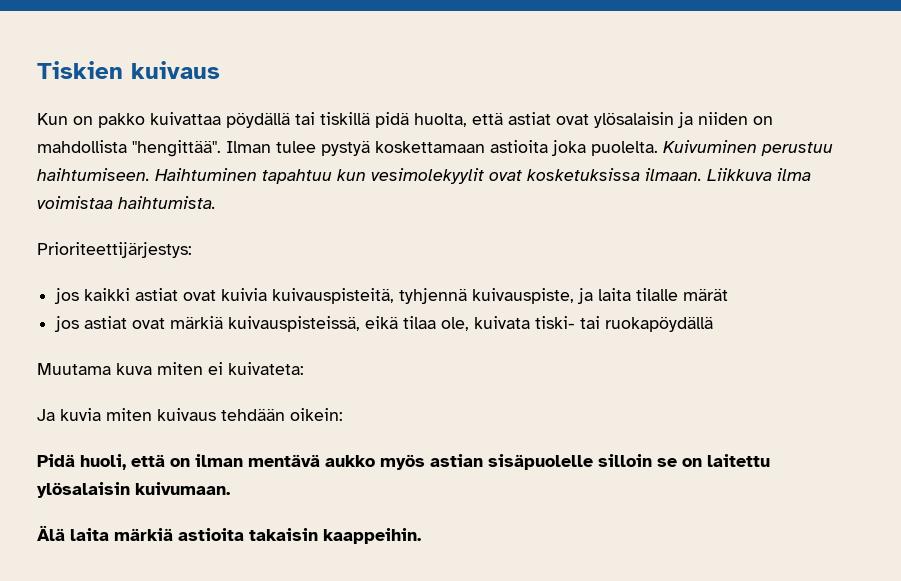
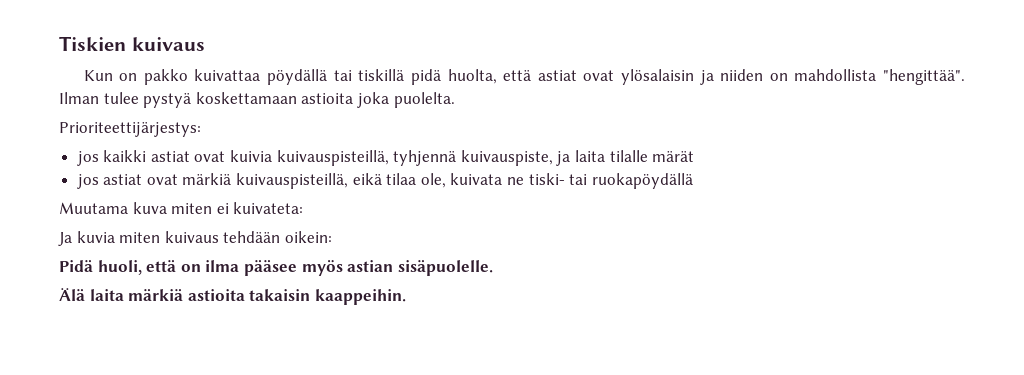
[663,140,833,156] [37,168,811,184] [37,196,216,209] Kuivuminen perustuu haihtumiseen. Haihtuminen tapahtuu kun vesimolekyylit ovat kosketuksissa ilmaan. Liikkuva ilma voimistaa haihtumista. -> (455, 100) none
[272,288,395,304] kuivauspisteitä, -> [276,150,389,166] kuivauspisteillä,
[228,316,361,332] kuivauspisteissä, -> [236,173,349,189] kuivauspisteillä,
(531, 322) none -> [507,177,525,185] ne
[195,454,770,470] [37,482,230,498] ilman mentävä aukko myös astian sisäpuolelle silloin se on laitettu ylösalaisin kuivumaan. -> [205,260,493,276] ilma pääsee myös astian sisäpuolelle.

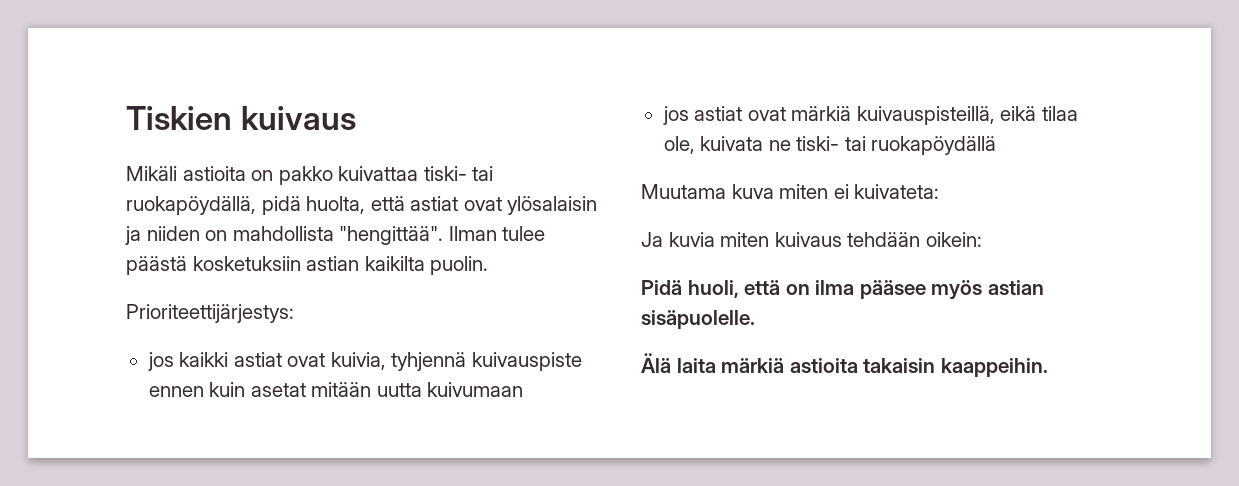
[83,70,113,81] Kun -> [126,166,246,181] Mikäli astioita
[267,69,405,85] pöydällä tai tiskillä -> [423,166,494,181] [126,196,256,215] tiski- tai ruokapöydällä,
[143,92,455,108] pystyä koskettamaan astioita joka puolelta. -> [126,256,489,275] päästä kosketuksiin astian kaikilta puolin.
[230,150,695,166] kuivia kuivauspisteillä, tyhjennä kuivauspiste, ja laita tilalle märät -> [330,352,582,371] [148,382,524,397] kuivia, tyhjennä kuivauspiste ennen kuin asetat mitään uutta kuivumaan

